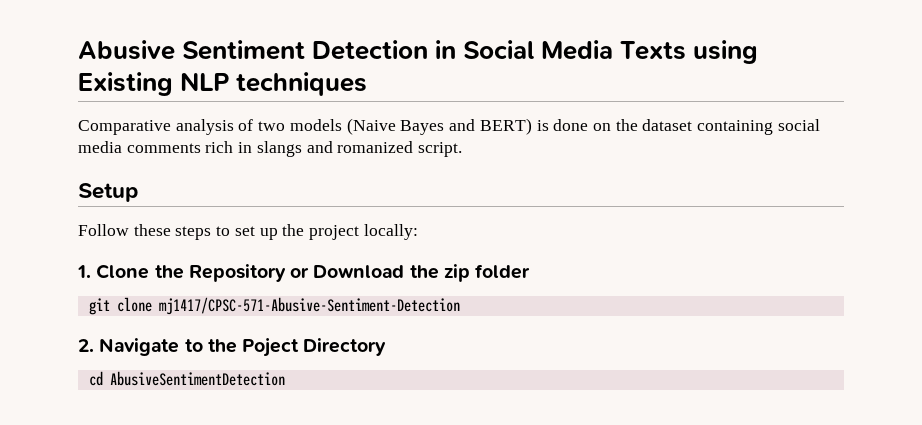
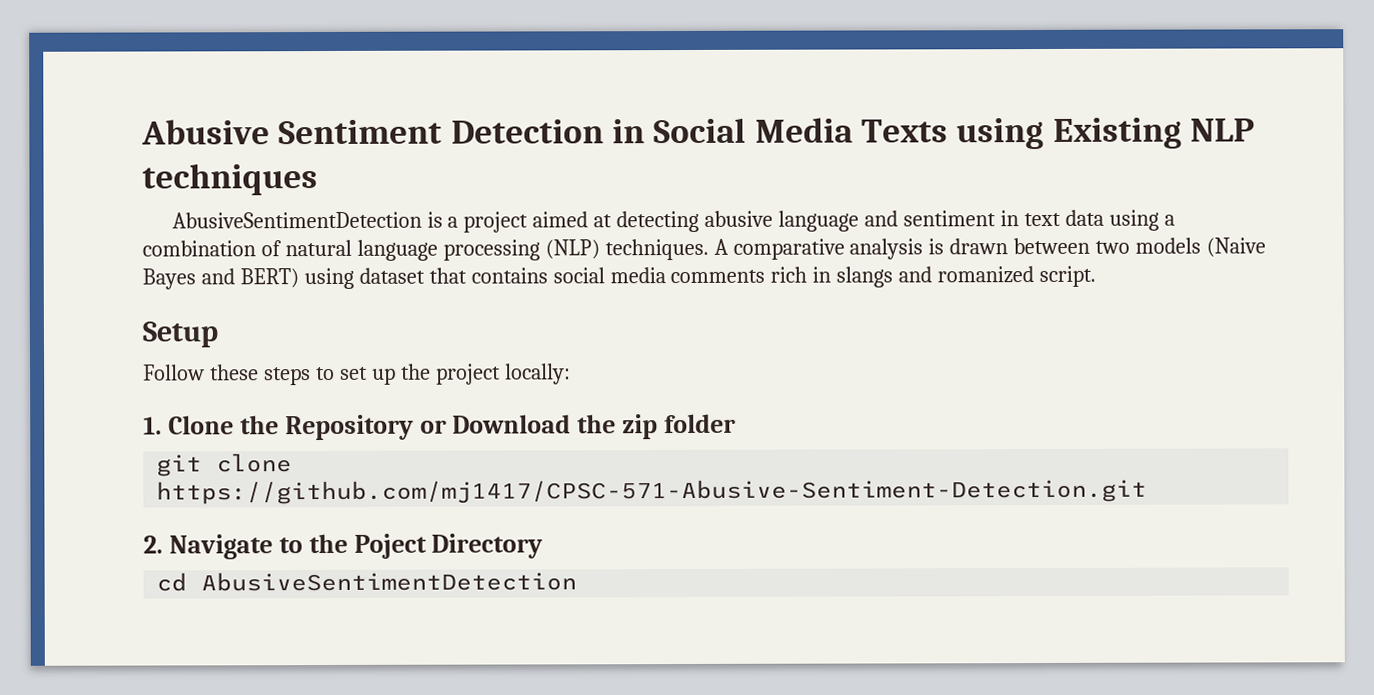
[78,119,254,135] Comparative analysis of -> [171,209,1175,233] [142,237,1091,261] AbusiveSentimentDetection is a project aimed at detecting abusive language and sentiment in text data using a combination of natural language processing (NLP) techniques. A comparative analysis is drawn between
[536,119,774,135] is done on the dataset containing -> [303,267,548,290] using dataset that contains
[158,297,460,315] mj1417/CPSC-571-Abusive-Sentiment-Detection -> [156,478,1148,505] https://github.com/mj1417/CPSC-571-Abusive-Sentiment-Detection.git

